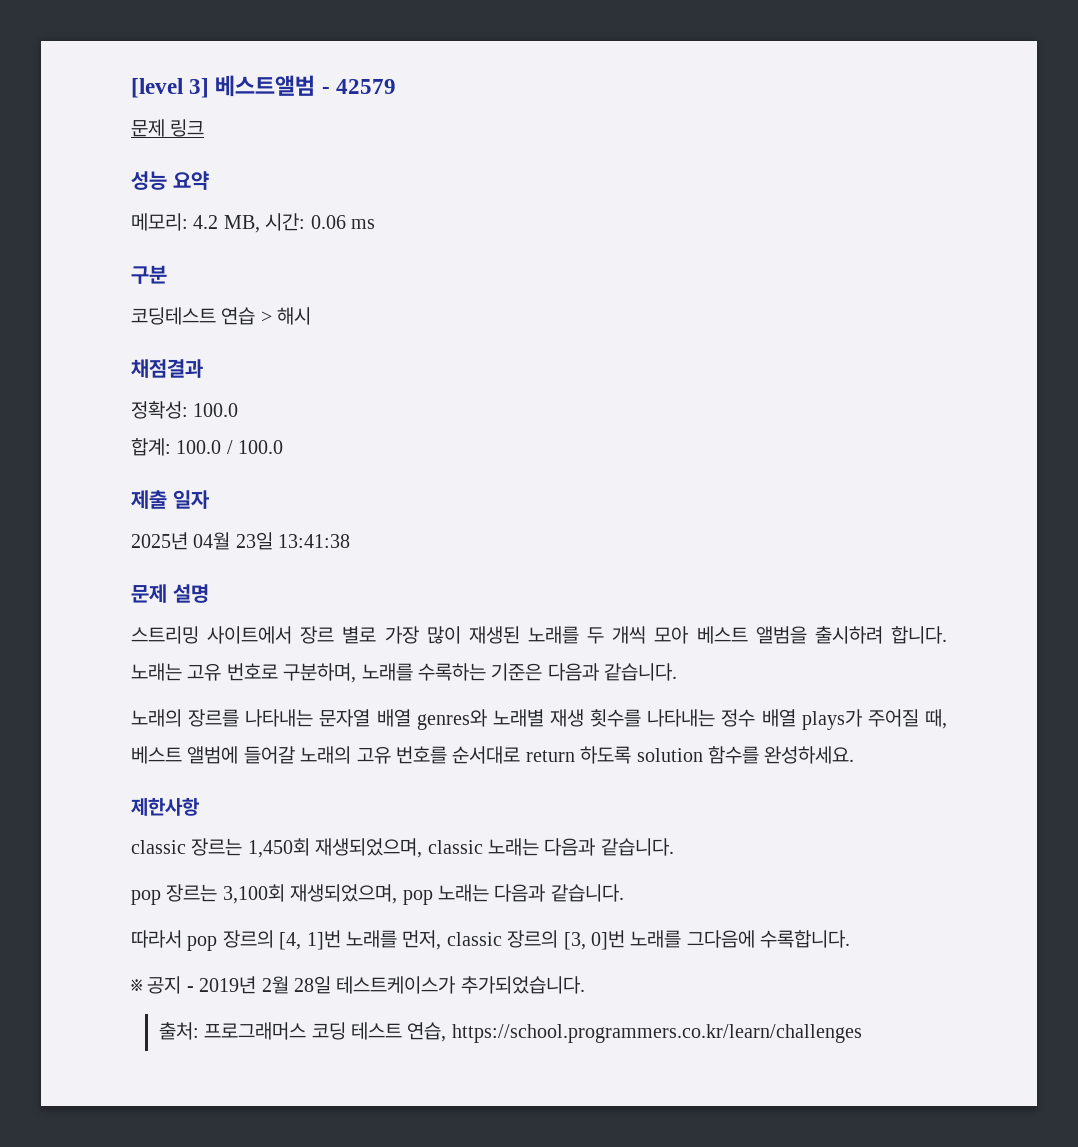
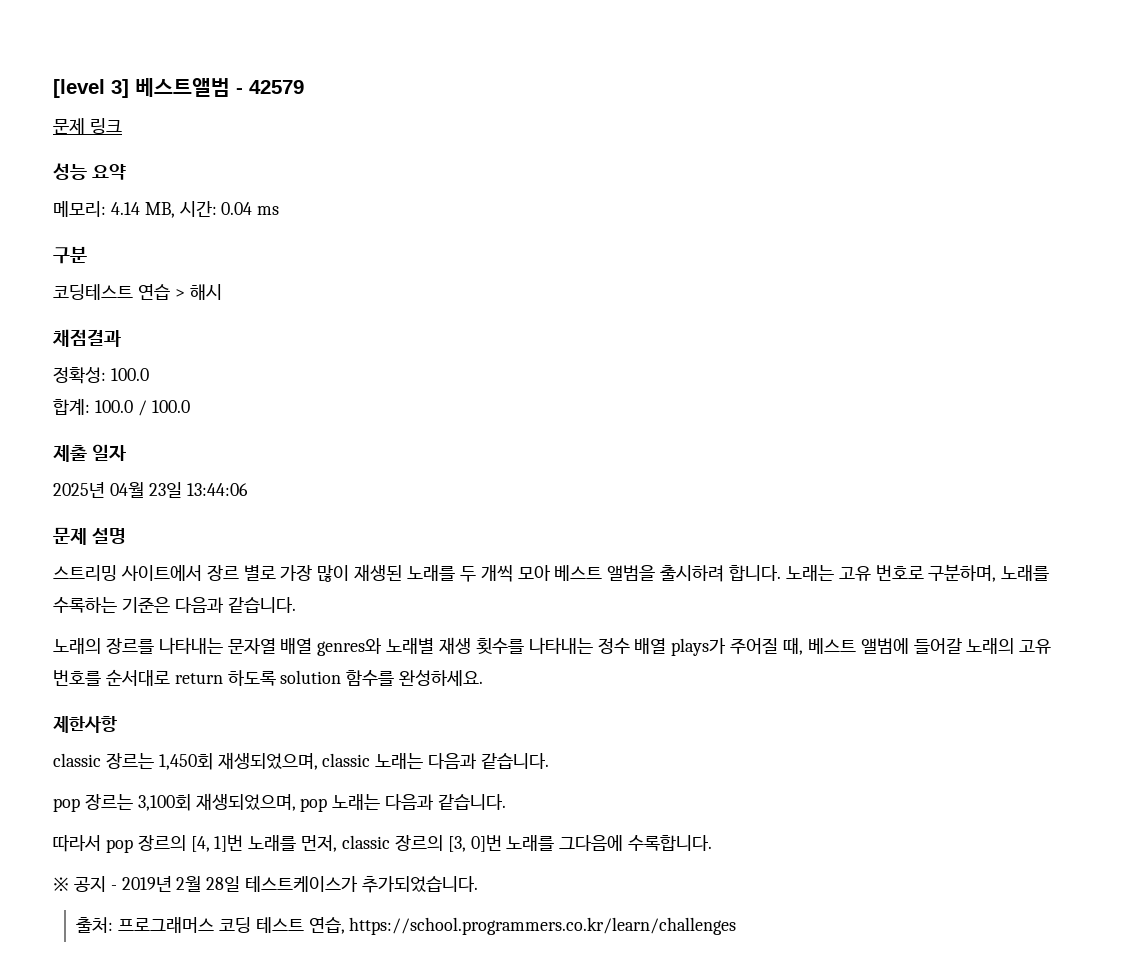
[193,215,219,229] 4.2 -> [110,202,140,215] 4.14
[310,215,346,229] 0.06 -> [221,202,253,215] 0.04
[278,534,351,548] 13:41:38 -> [186,483,248,496] 13:44:06

